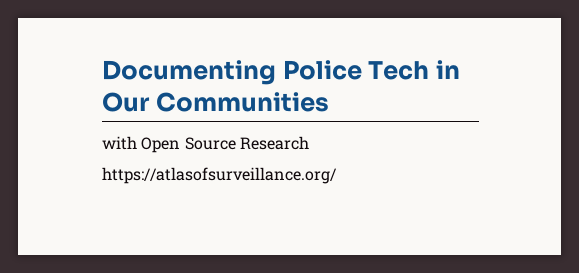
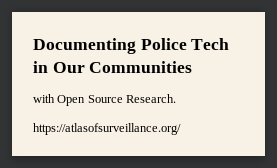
[239,136,309,150] Research -> [126,94,177,103] Research.

